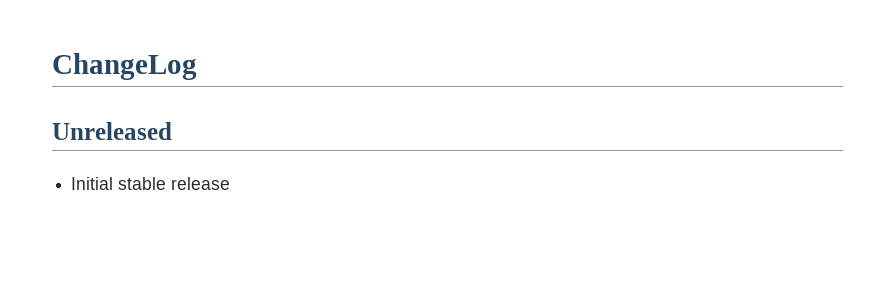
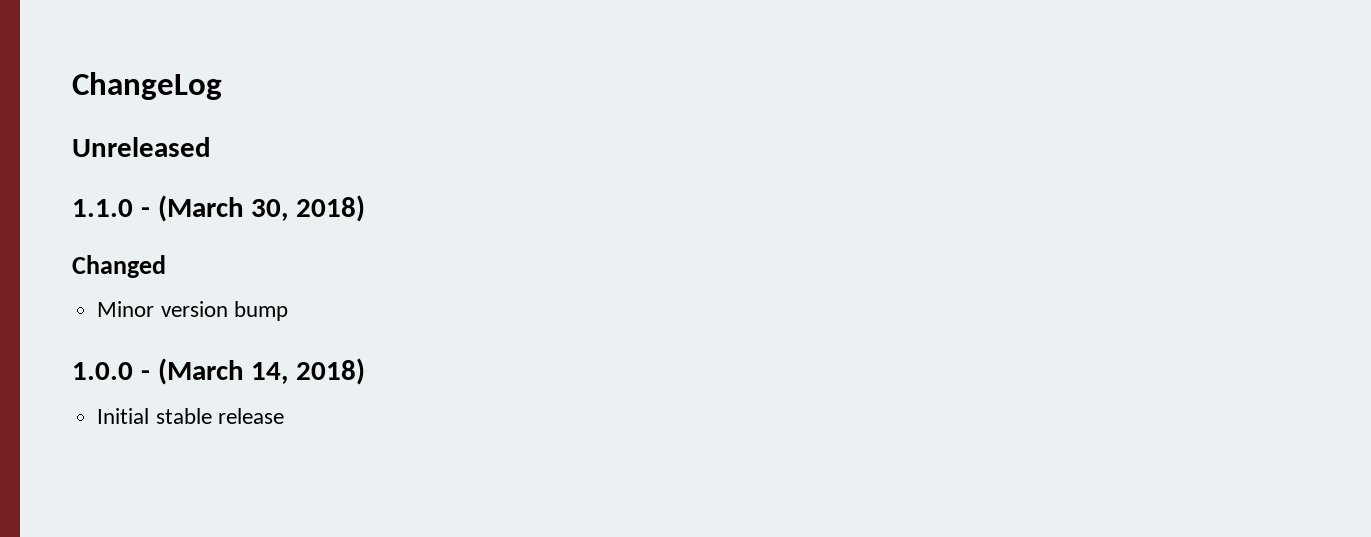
(172, 131) none -> [72,195,366,222] [72,255,166,278] [97,301,288,321] [72,358,366,385] // 1.1.0 - (March 30, 2018) // Changed // Minor version bump // 1.0.0 - (March 14, 2018)

